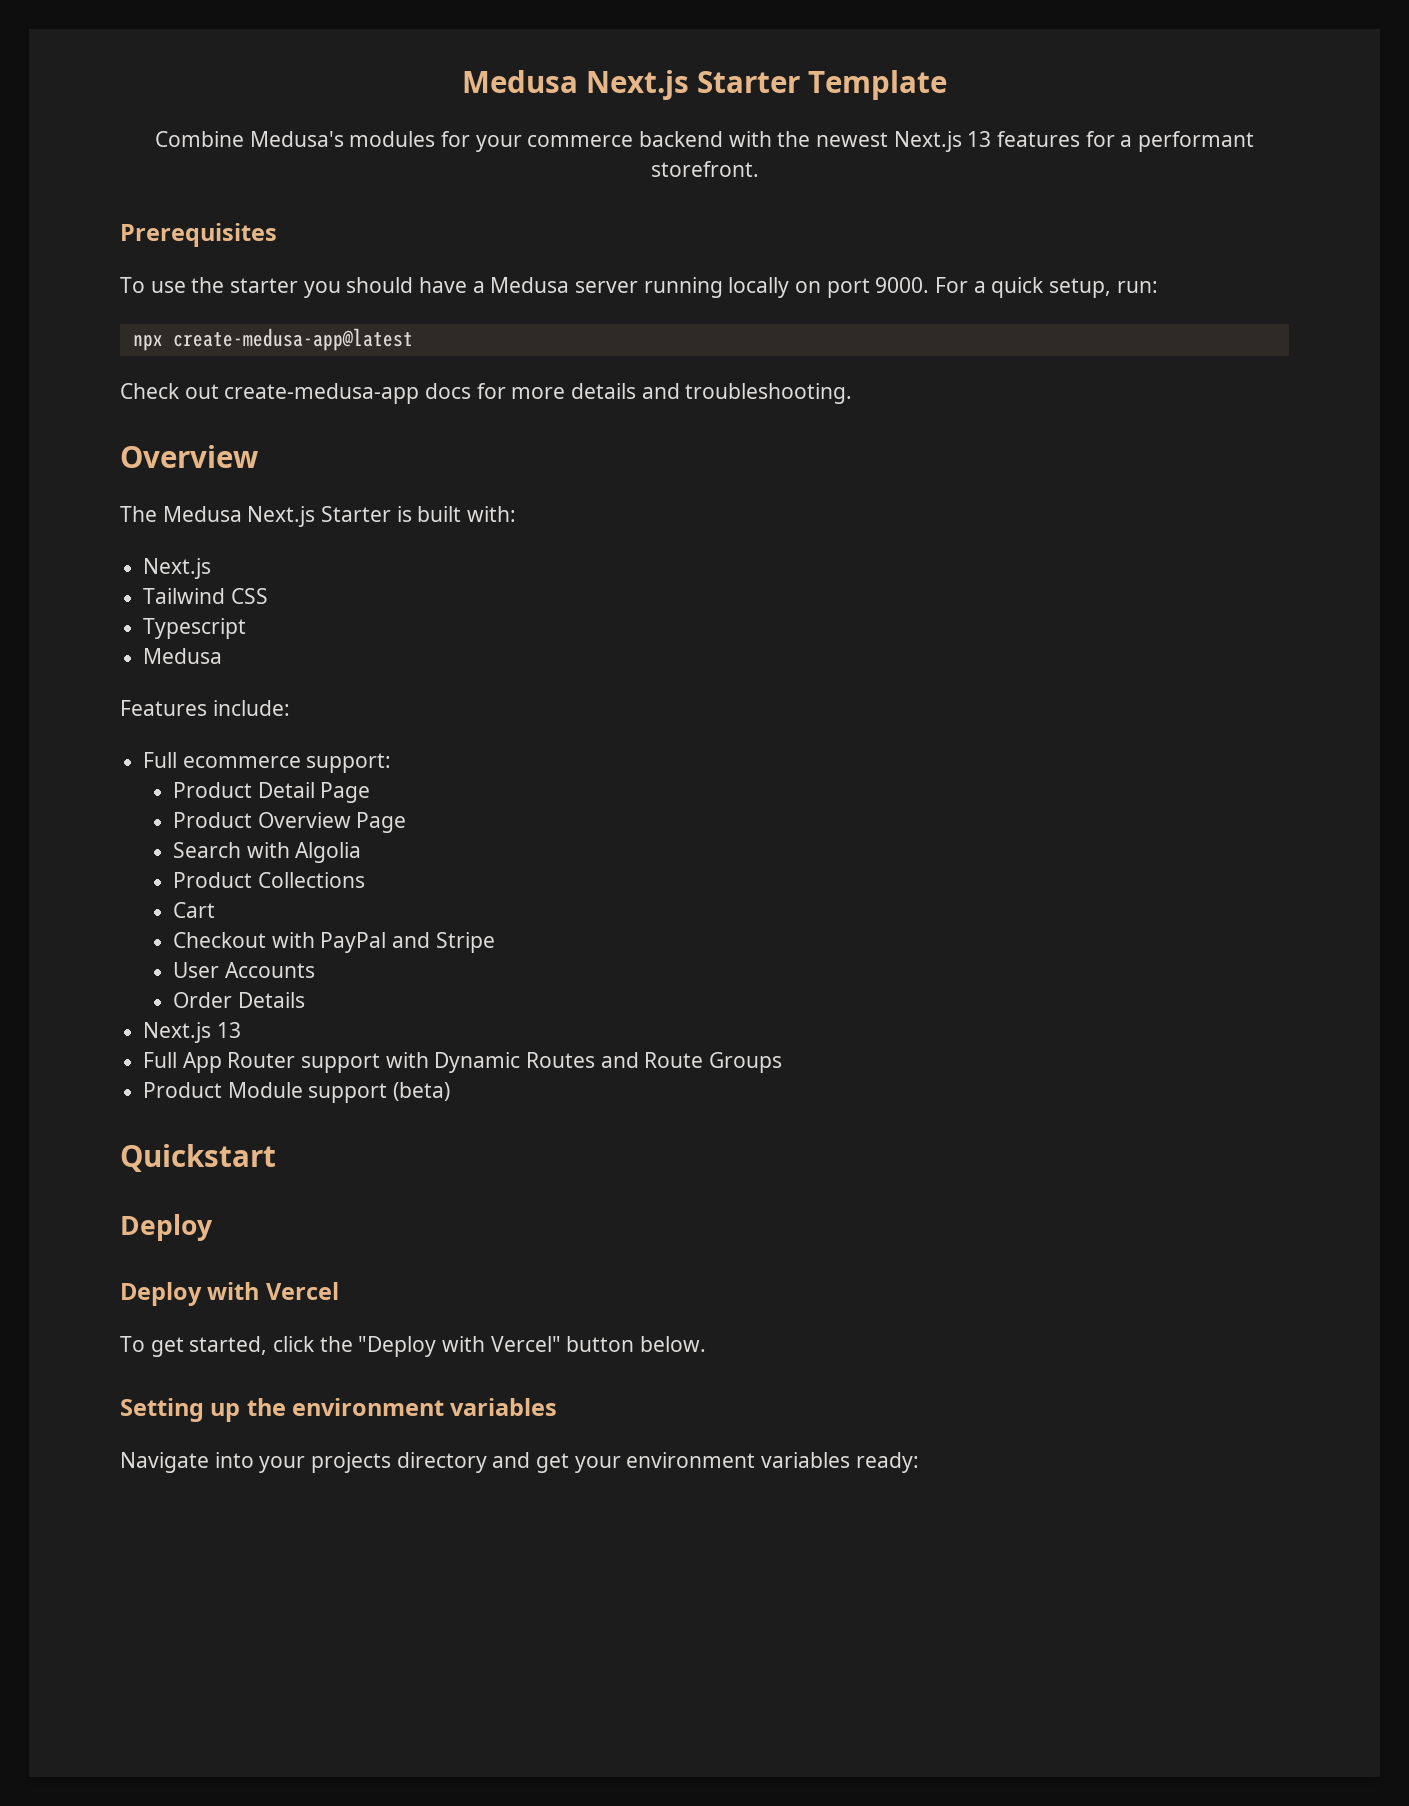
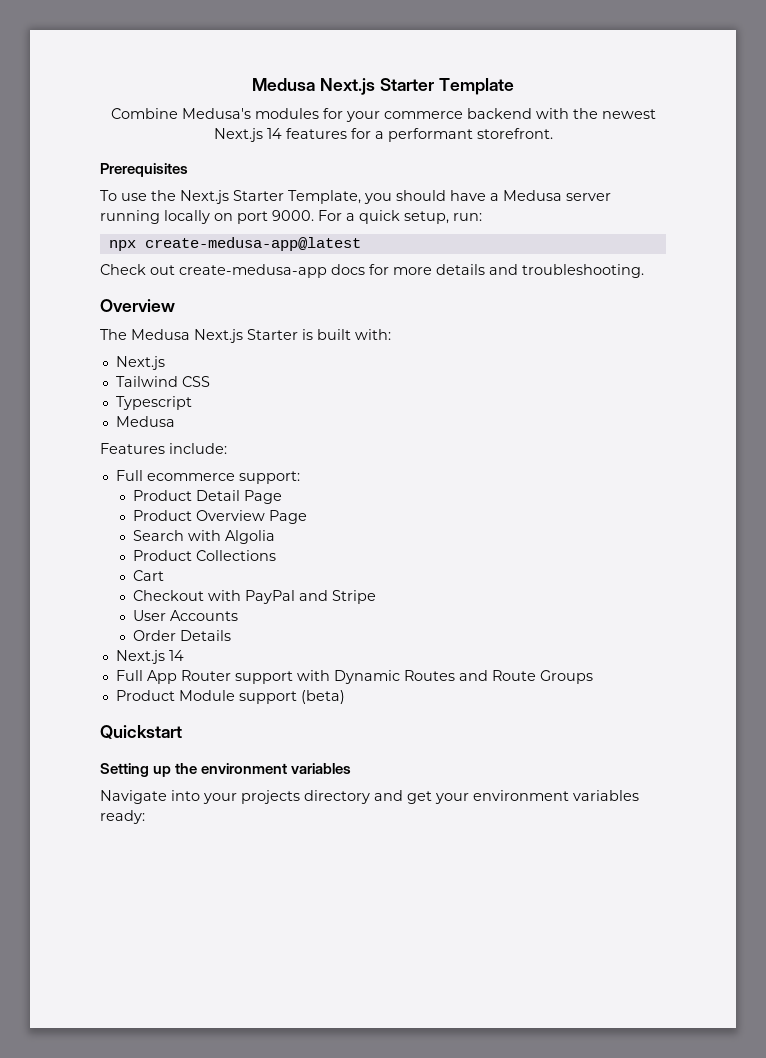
[967,131,992,147] 13 -> [266,128,282,139] 14
[230,278,299,293] starter -> [180,190,361,204] Next.js Starter Template,
[216,1022,241,1038] 13 -> [168,650,184,661] 14
[120,1214,213,1241] [120,1282,339,1306] [120,1336,707,1357] // Deploy // Deploy with Vercel // To get started, click the "Deploy with Vercel" button below. -> (182, 732) none

